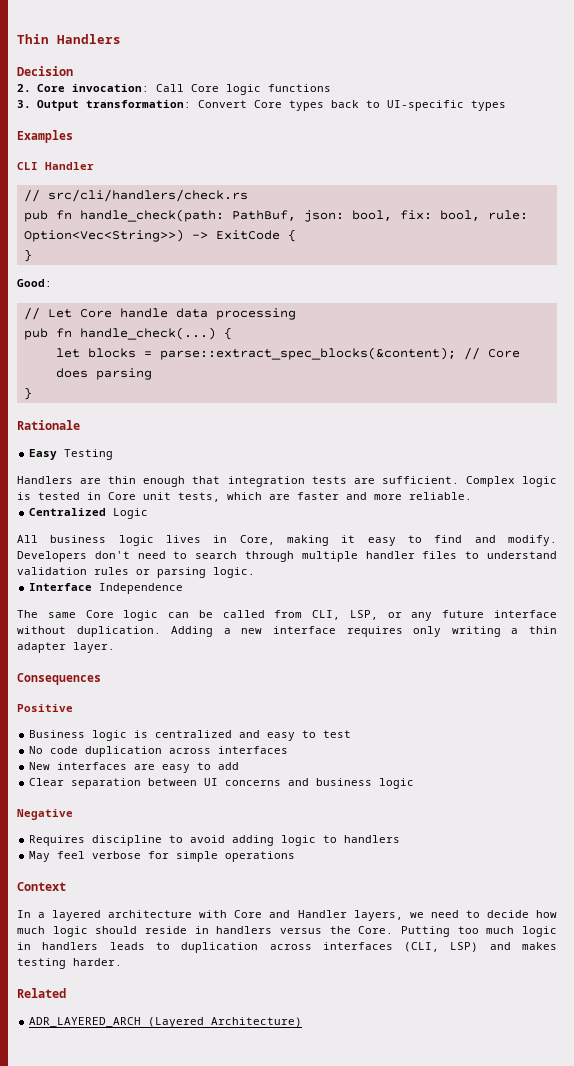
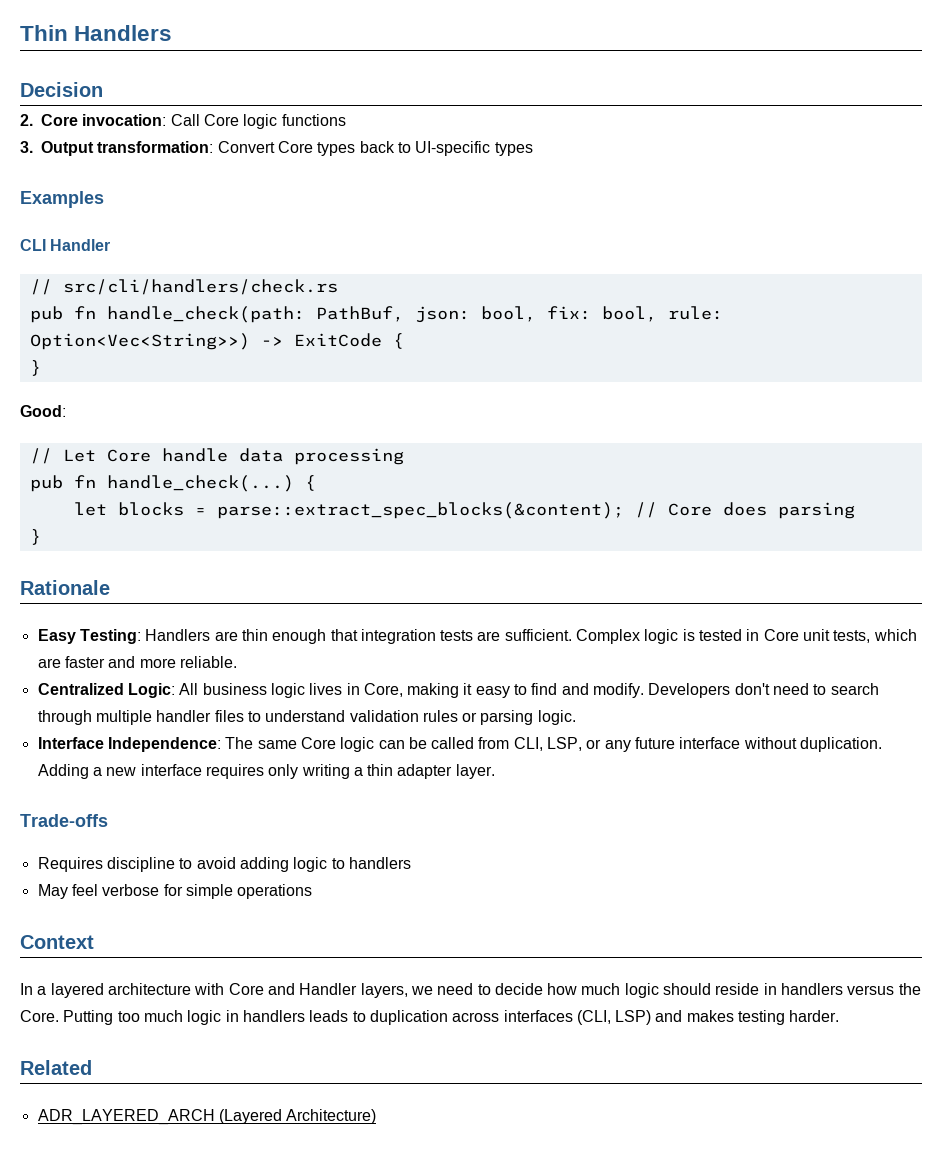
[64,449,114,460] Testing // -> [79,629,141,644] Testing:
[113,508,149,519] Logic // -> [127,683,175,698] Logic:
[99,583,184,594] Independence // -> [107,737,221,752] Independence:
[17,673,101,685] [17,704,73,712] [29,730,352,741] [29,746,289,757] [29,762,240,773] [29,778,415,789] [17,809,73,820] Consequences // Positive // Business logic is centralized and easy to test // No code duplication across interfaces // New interfaces are easy to add // Clear separation between UI concerns and business logic // Negative -> [20,814,108,827] Trade-offs

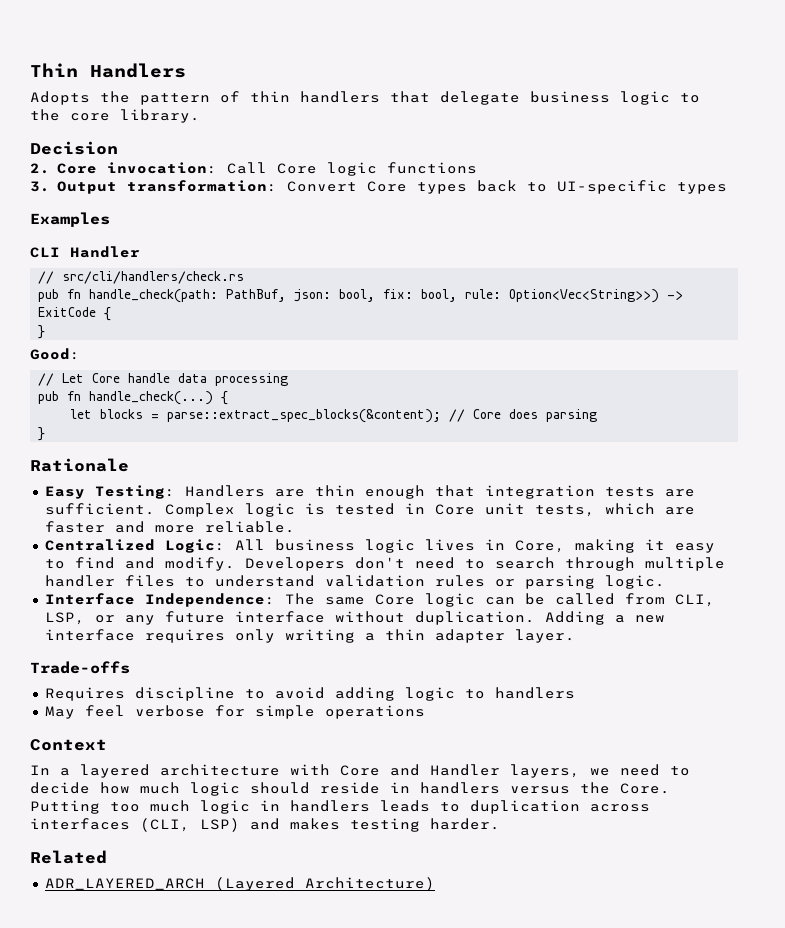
(173, 33) none -> [30,91,700,105] [30,109,200,123] // Adopts the pattern of thin handlers that delegate business logic to the core library.

